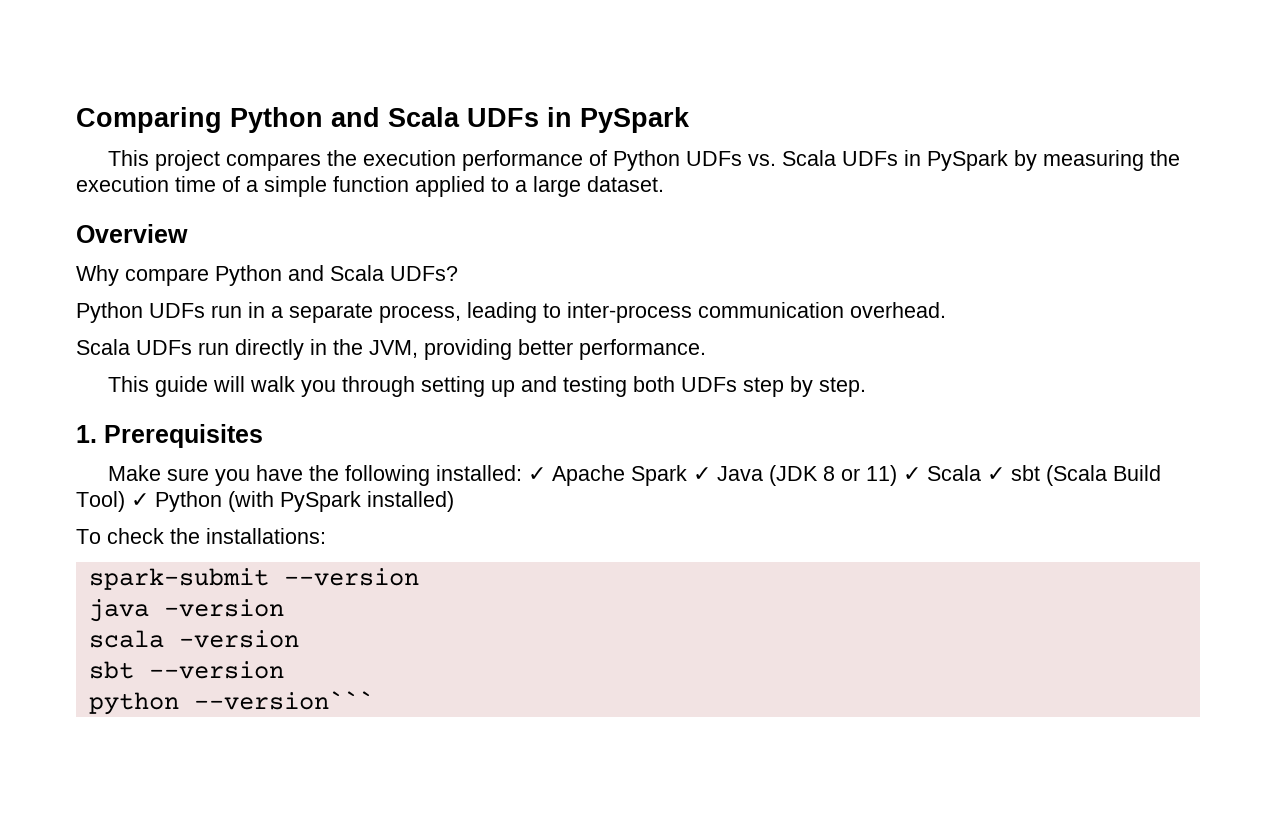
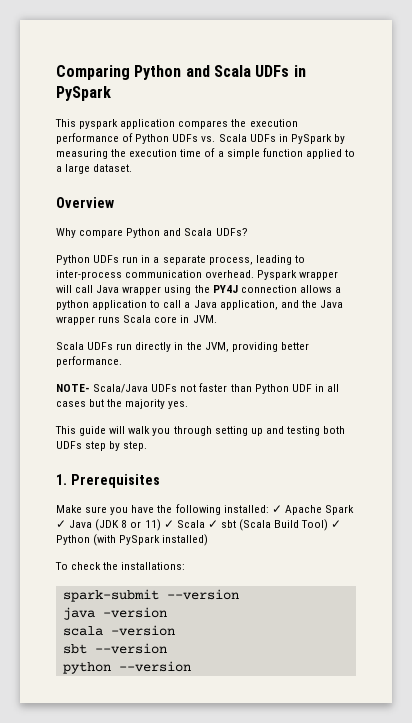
[154,150,220,171] project -> [79,119,176,129] pyspark application
(946, 310) none -> [257,270,339,280] [56,285,341,295] [56,300,343,310] [56,315,217,325] Pyspark wrapper will call Java wrapper using the PY4J connection allows a python application to call a Java application, and the Java wrapper runs Scala core in JVM.
(706, 349) none -> [56,383,339,394] [56,399,189,409] // NOTE- Scala/Java UDFs not faster than Python UDF in all cases but the majority yes.
[193,691,374,710] --version``` -> [118,661,191,672] --version

